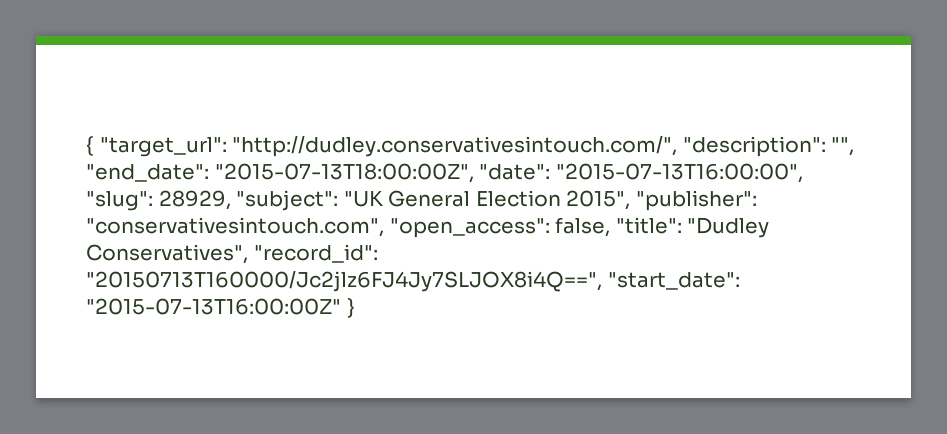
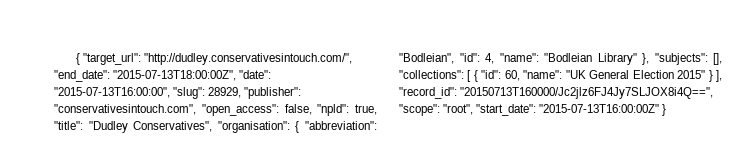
[682,136,855,157] "description": "", -> (353, 59) none
[236,190,631,211] "subject": "UK General Election 2015", -> (242, 92) none
(611, 227) none -> [317,104,377,116] "npld": true,
[253,244,378,263] [86,271,602,292] "record_id": "20150713T160000/Jc2jlz6FJ4Jy7SLJOX8i4Q==", -> [217,121,377,133] [399,53,722,65] [399,70,722,82] [399,87,714,99] [399,104,474,116] "organisation": { "abbreviation": "Bodleian", "id": 4, "name": "Bodleian Library" }, "subjects": [], "collections": [ { "id": 60, "name": "UK General Election 2015" } ], "record_id": "20150713T160000/Jc2jlz6FJ4Jy7SLJOX8i4Q==", "scope": "root",

